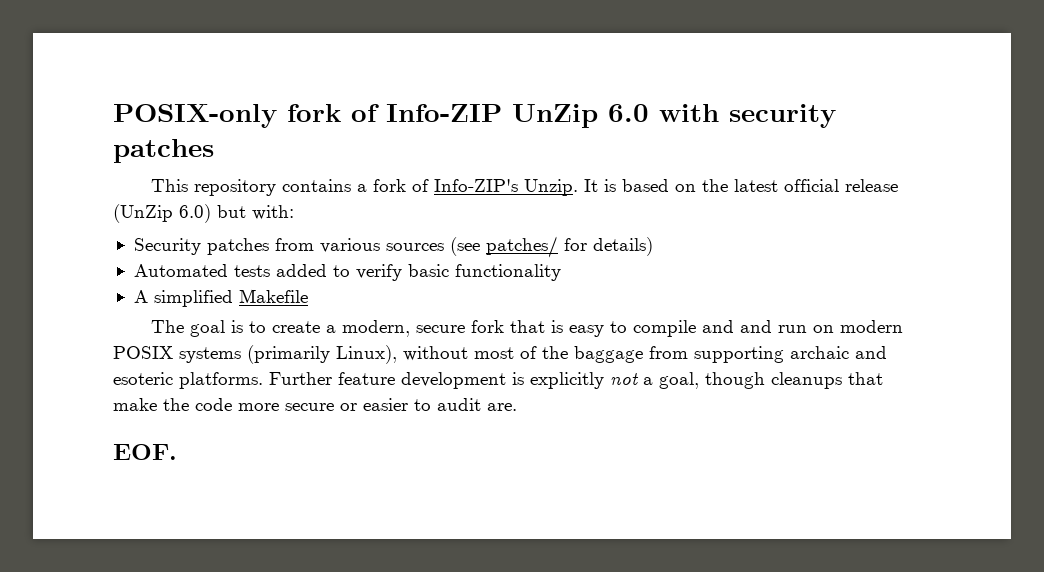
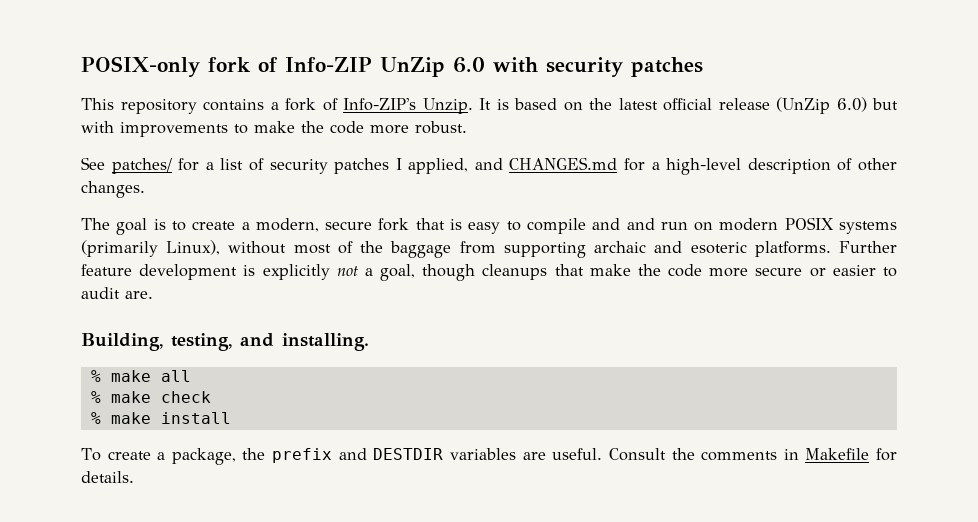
[252,205,294,220] [133,236,653,258] [133,264,561,281] [133,289,308,307] with: // Security patches from various sources (see patches/ for details) // Automated tests added to verify basic functionality // A simplified Makefile -> [81,121,467,137] [81,157,898,175] [81,181,145,198] with improvements to make the code more robust. // See patches/ for a list of security patches I applied, and CHANGES.md for a high-level description of other changes.
[113,444,177,460] EOF. -> [81,333,369,351] [90,370,191,382] [90,391,211,403] [90,412,231,424] [81,448,897,465] [81,471,134,483] Building, testing, and installing. // % make all // % make check // % make install // To create a package, the prefix and DESTDIR variables are useful. Consult the comments in Makefile for details.

